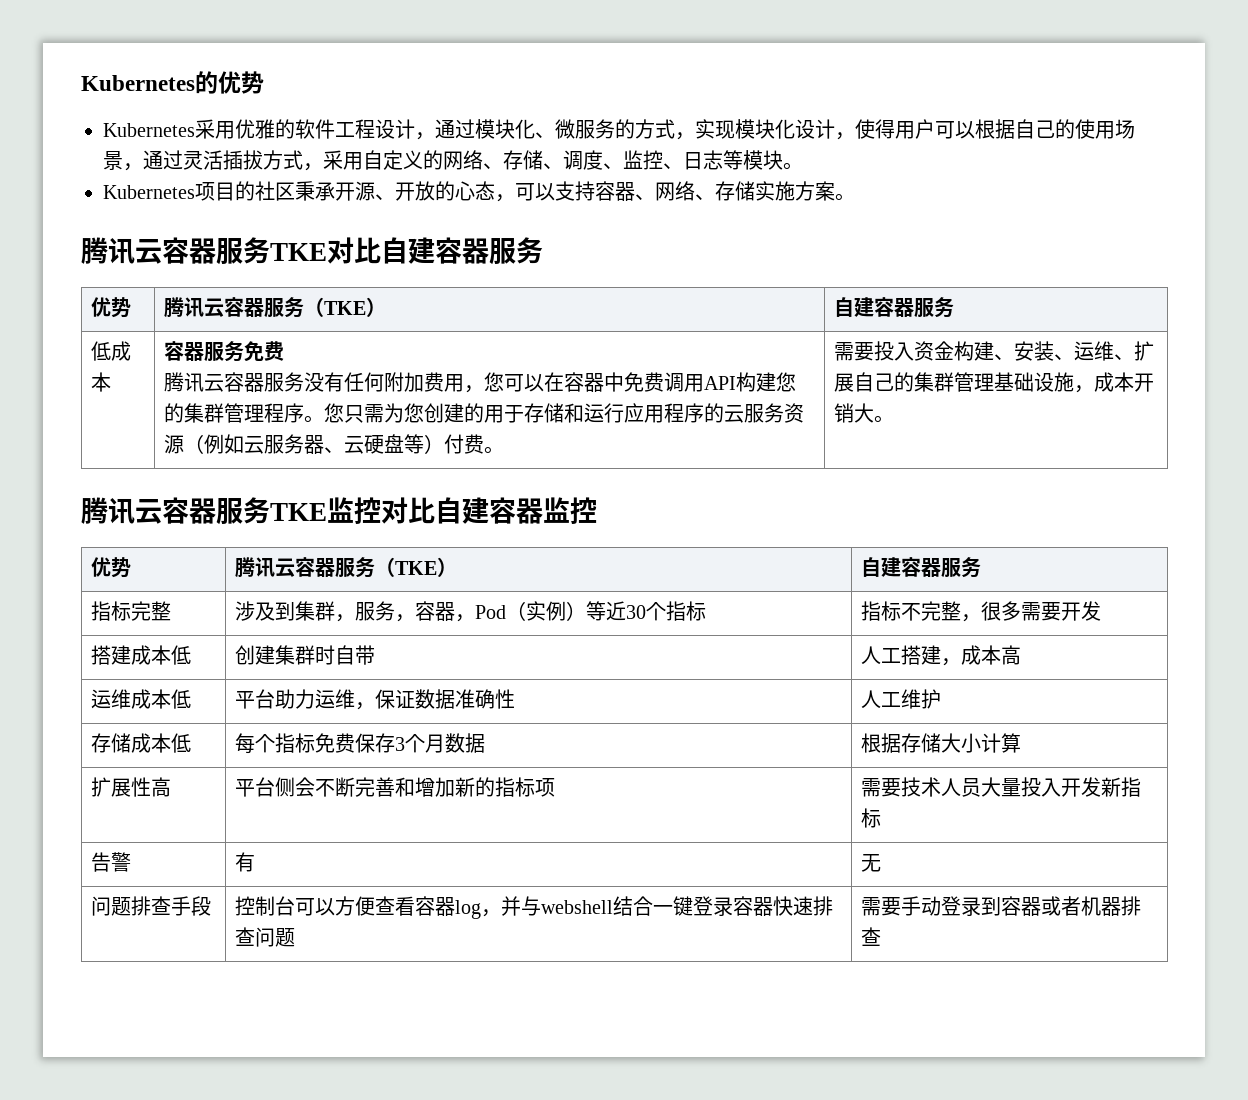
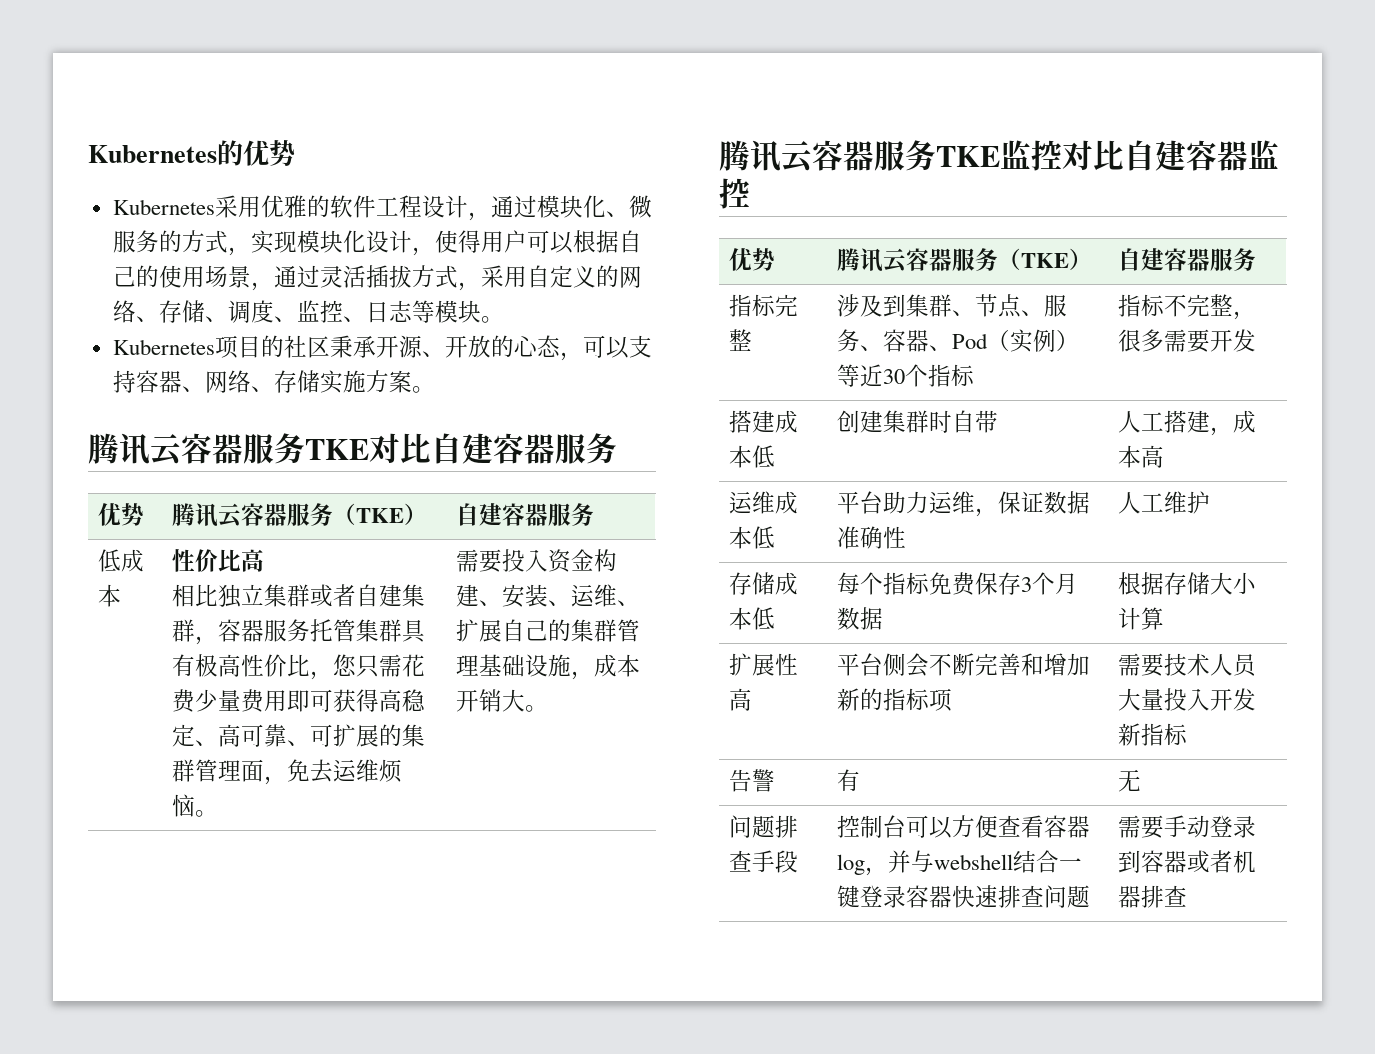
[163,341,284,362] [163,372,796,393] [163,403,804,423] [163,434,484,454] 容器服务免费 // 腾讯云容器服务没有任何附加费用，您可以在容器中免费调用API构建您的集群管理程序。您只需为您创建的用于存储和运行应用程序的云服务资源（例如云服务器、云硬盘等）付费 -> [172,549,265,572] [172,584,426,608] [172,619,427,645] [172,654,426,680] [172,689,426,713] [172,724,426,747] [172,759,403,785] [172,794,196,817] 性价比高 // 相比独立集群或者自建集群，容器服务托管集群具有极高性价比，您只需花费少量费用即可获得高稳定、高可靠、可扩展的集群管理面，免去运维烦恼
[334,601,475,622] ，服务，容器， -> [952,294,1068,318] [837,329,953,352] 、节点、服务、容器、

